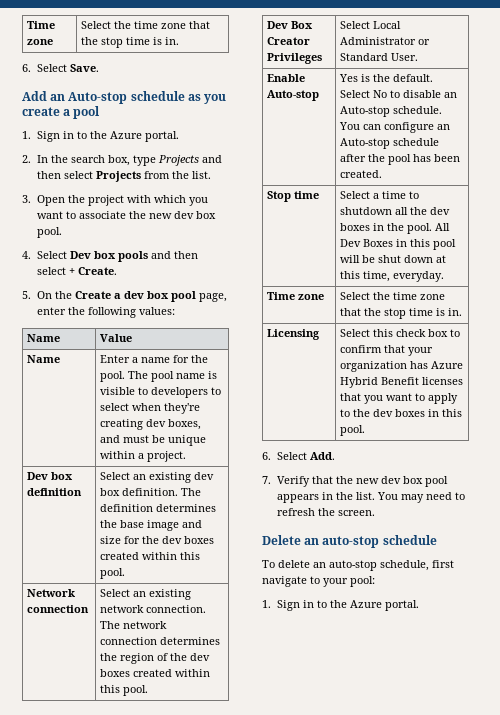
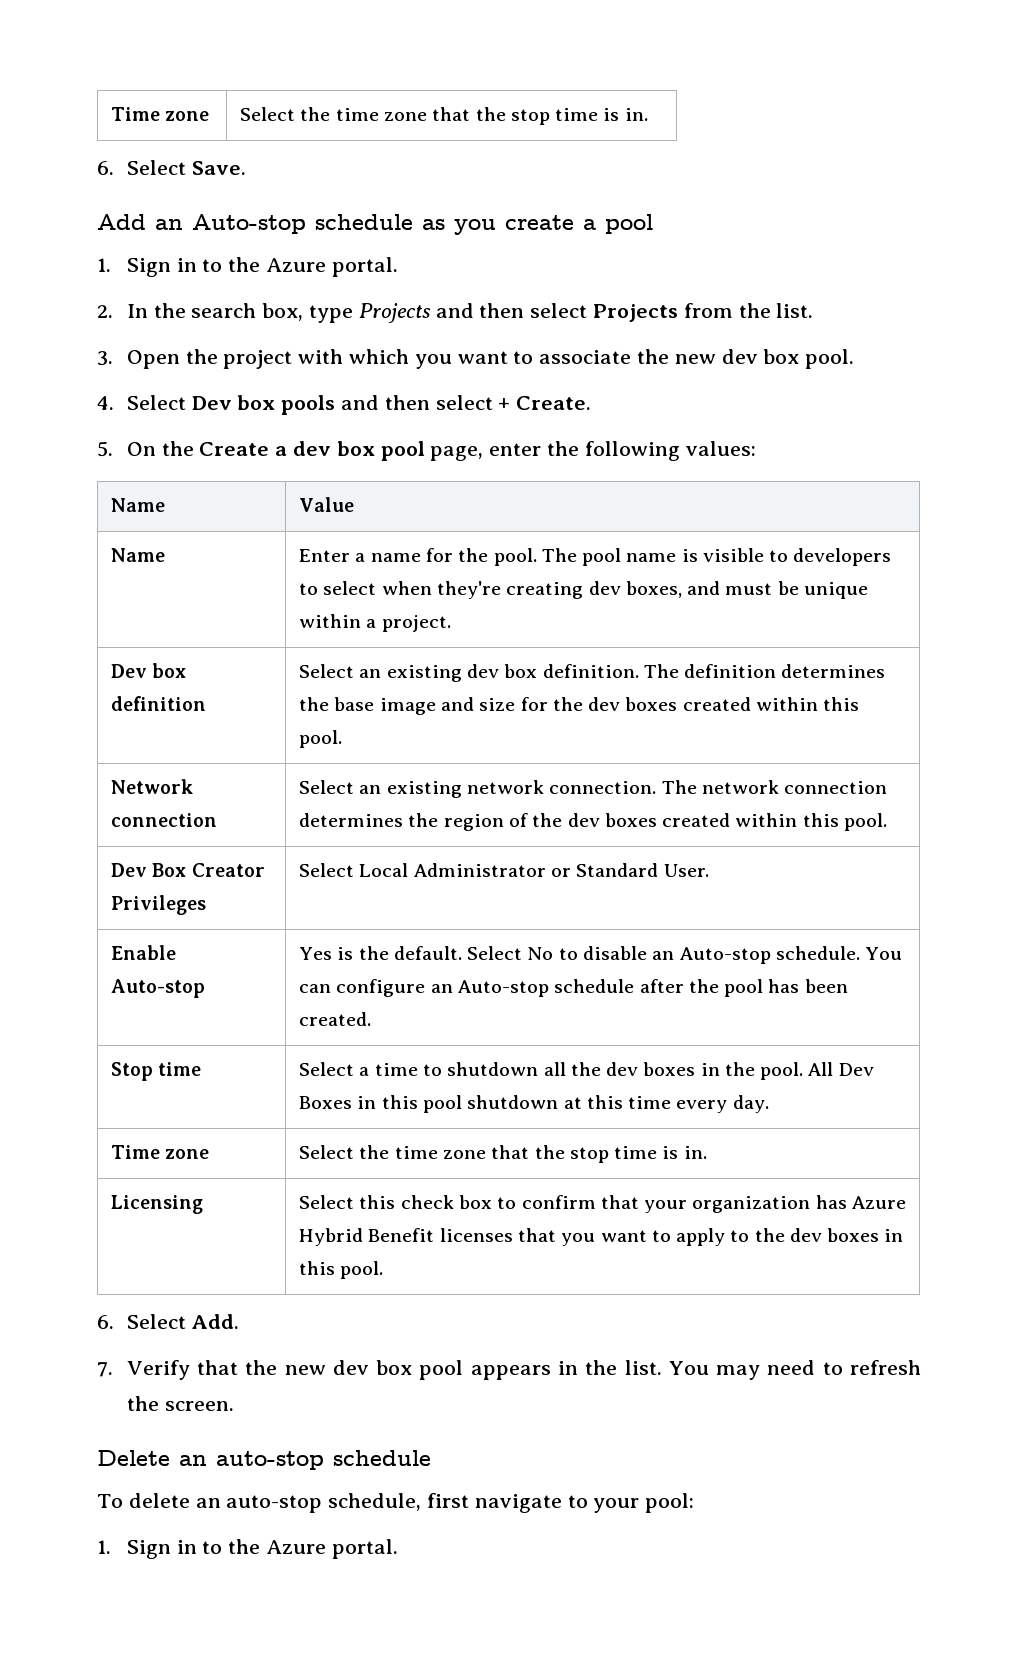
[340,255,447,263] [340,271,445,282] will be shut down at this time, everyday. -> [467,1095,769,1113] shutdown at this time every day.

